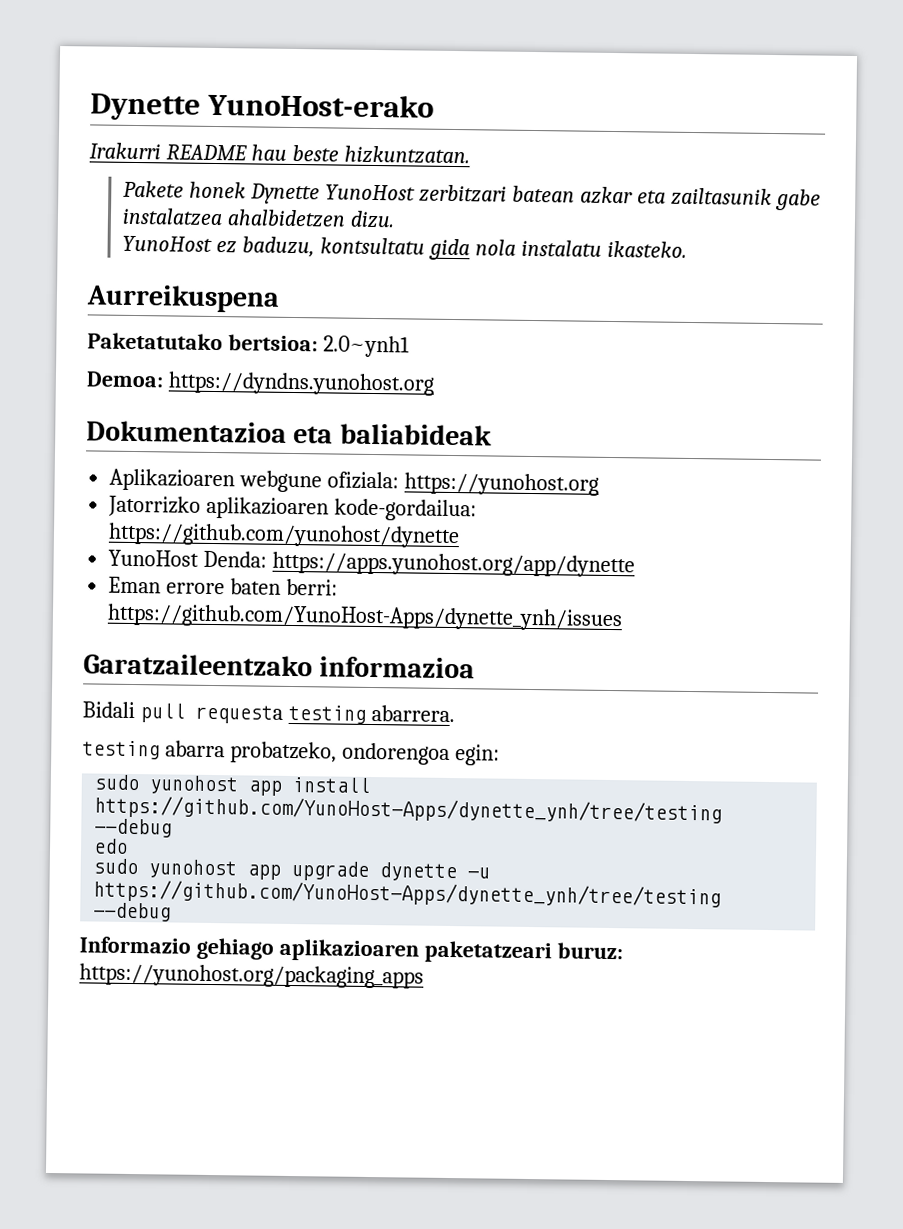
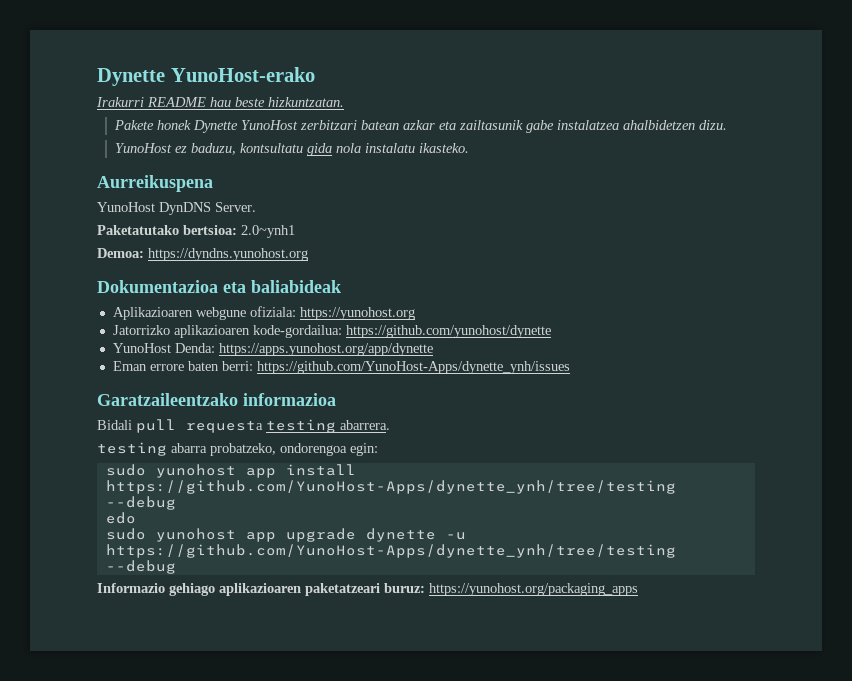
(280, 298) none -> [97,202,256,215] // YunoHost DynDNS Server.

